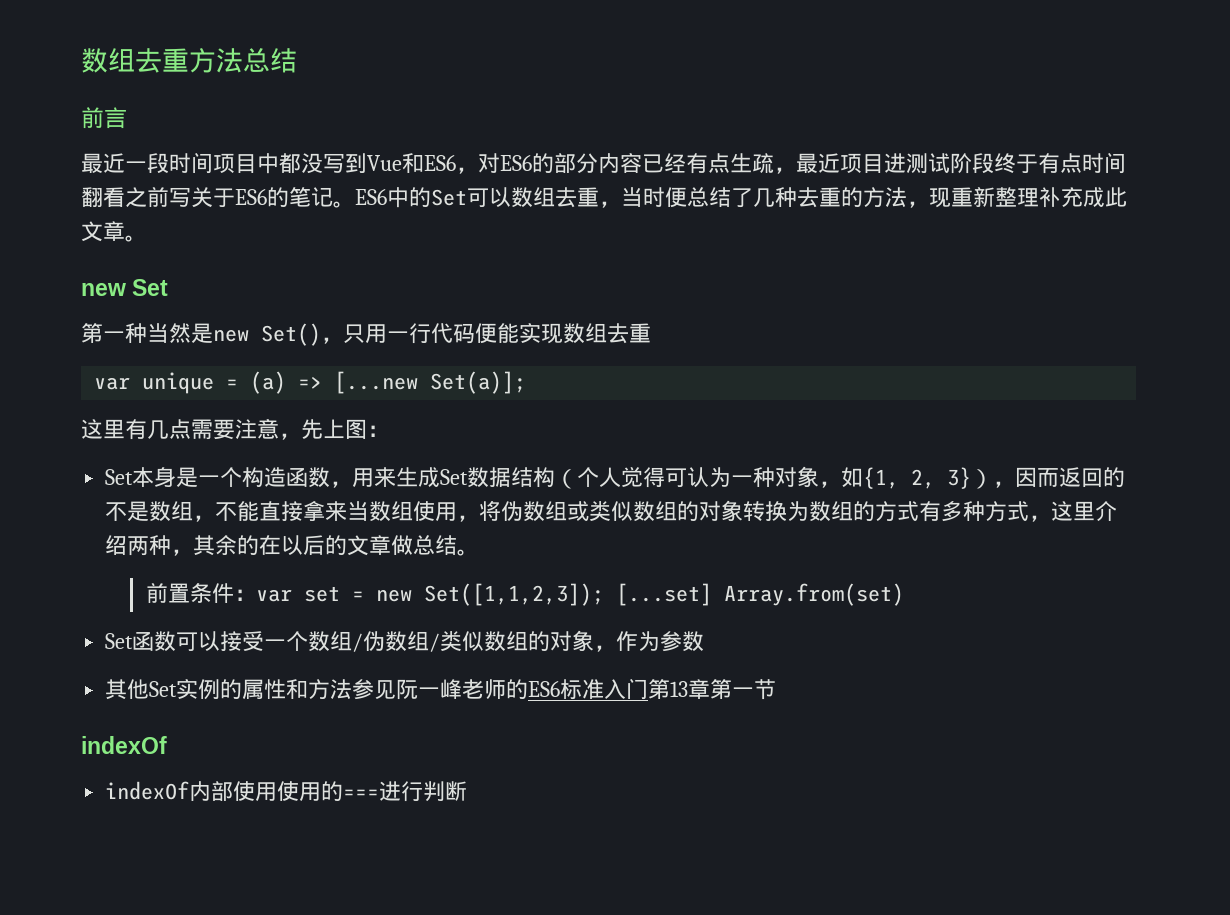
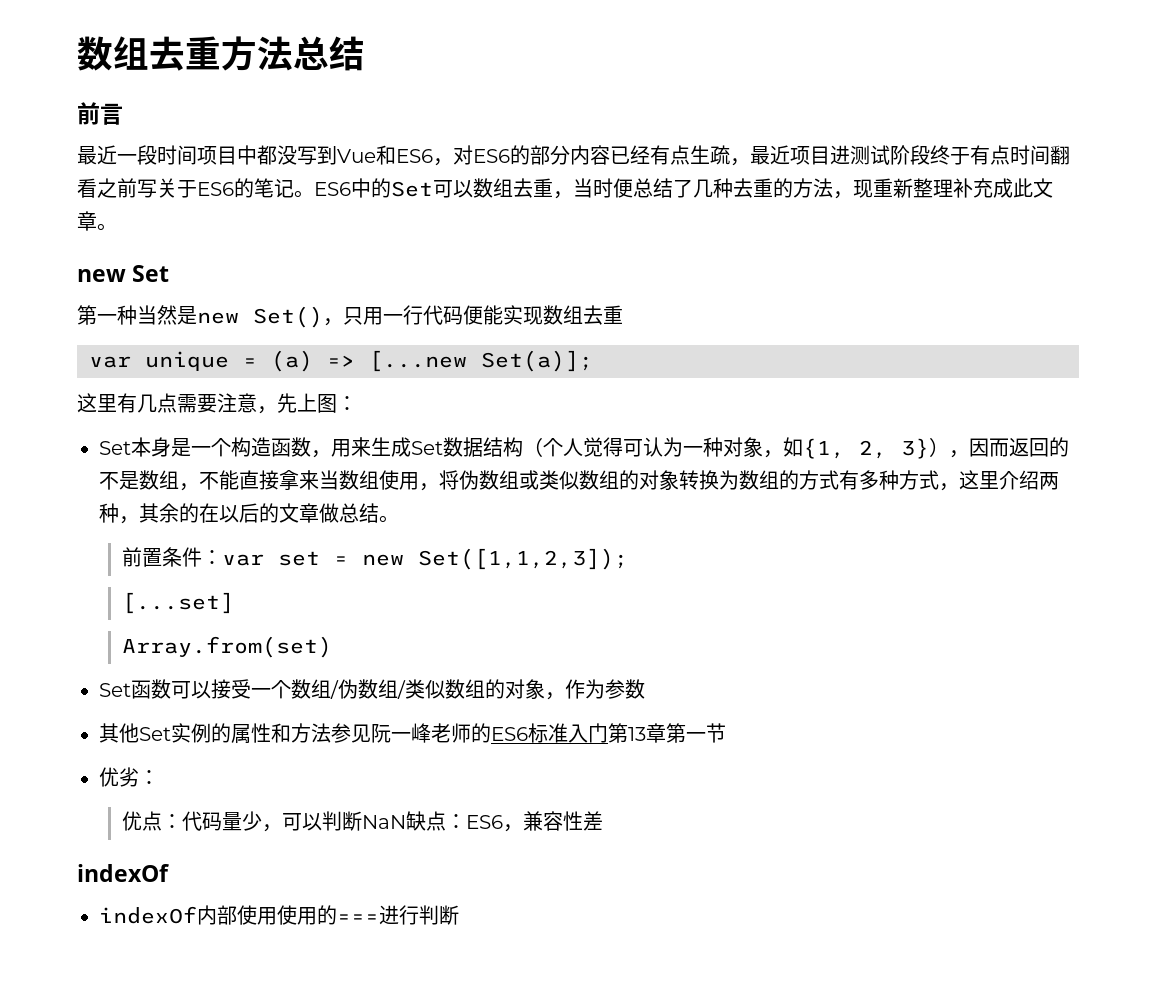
(604, 594) none -> (628, 559) //
(712, 594) none -> (234, 603) //
(777, 689) none -> [99,767,159,787] [121,811,603,832] // 优劣： // 优点：代码量少，可以判断NaN缺点：ES6，兼容性差

